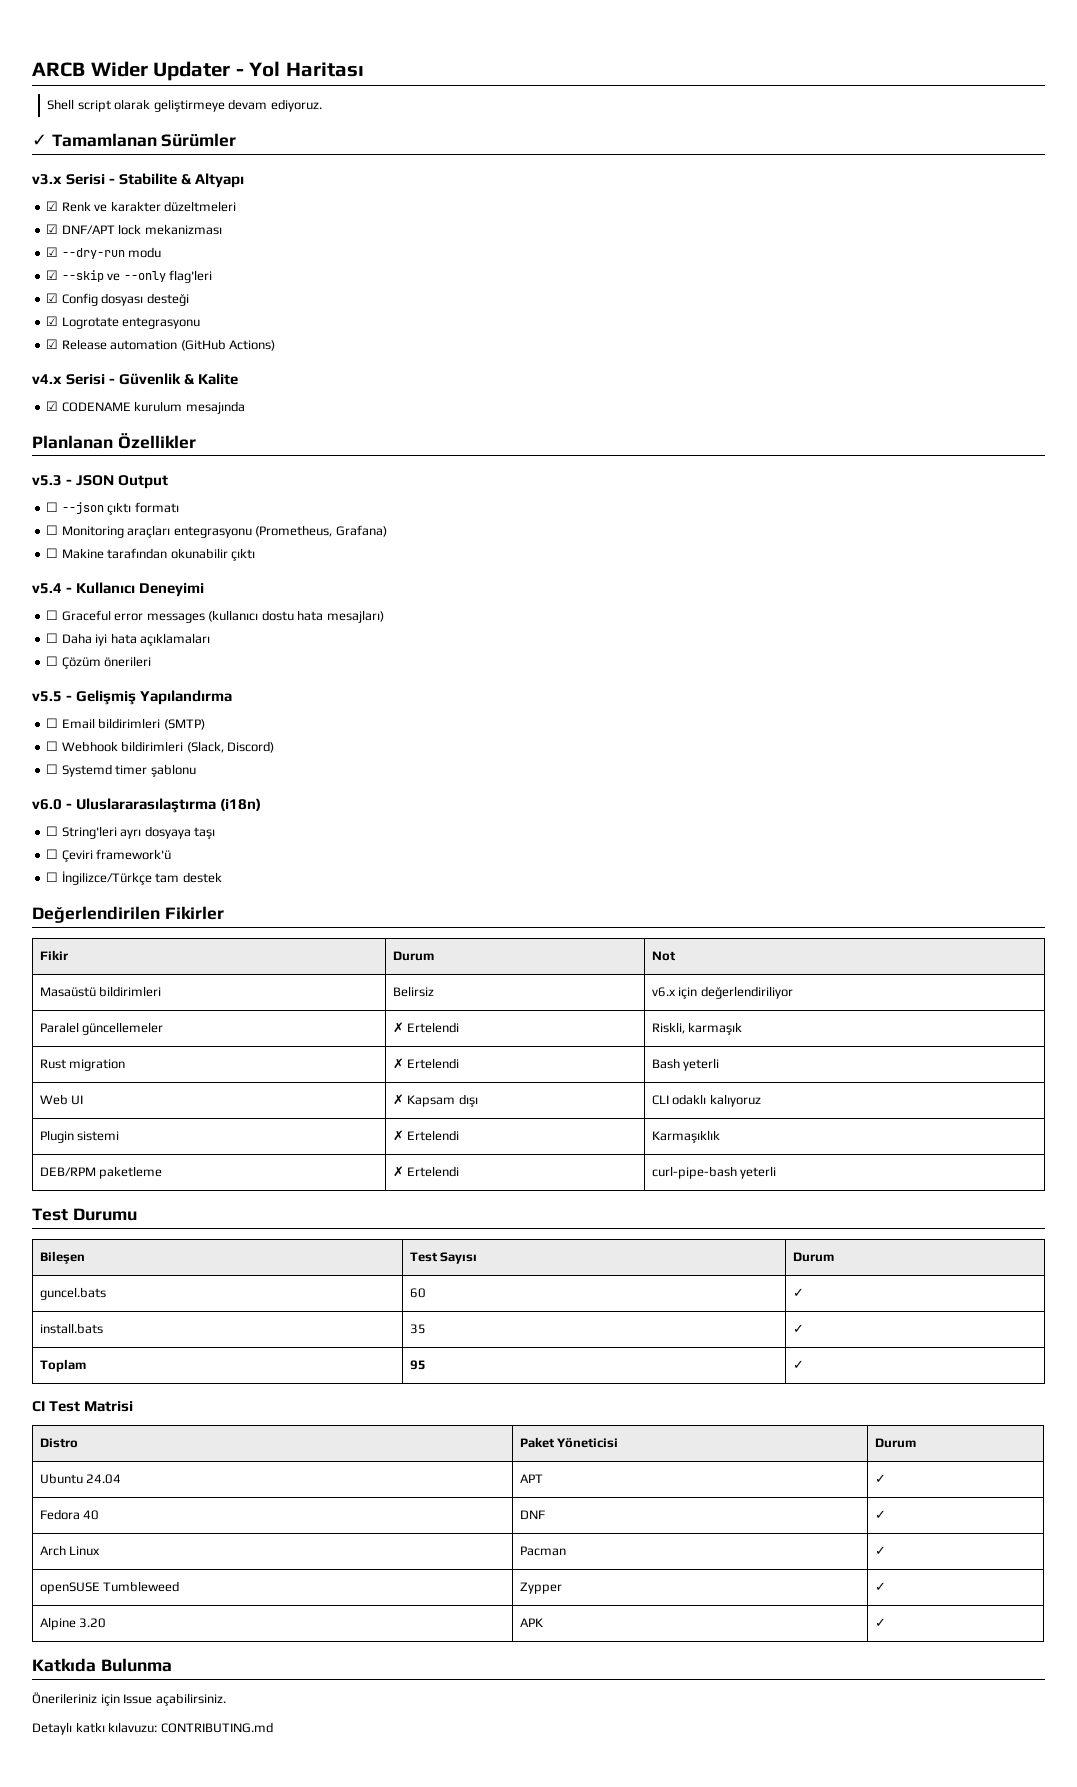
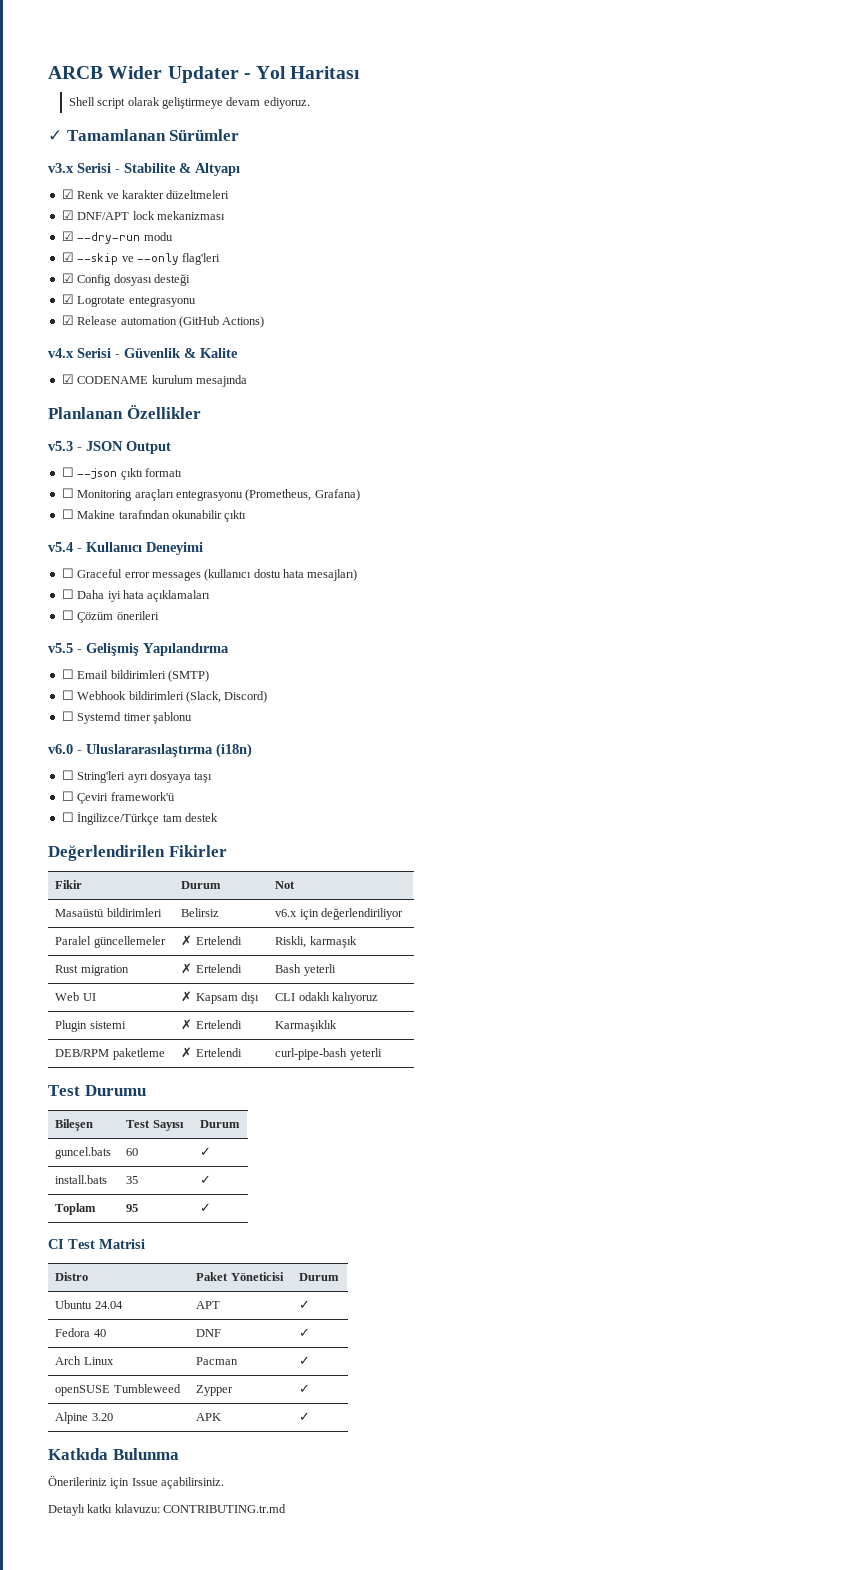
[160,1722,273,1733] CONTRIBUTING.md -> [163,1504,287,1513] CONTRIBUTING.tr.md

